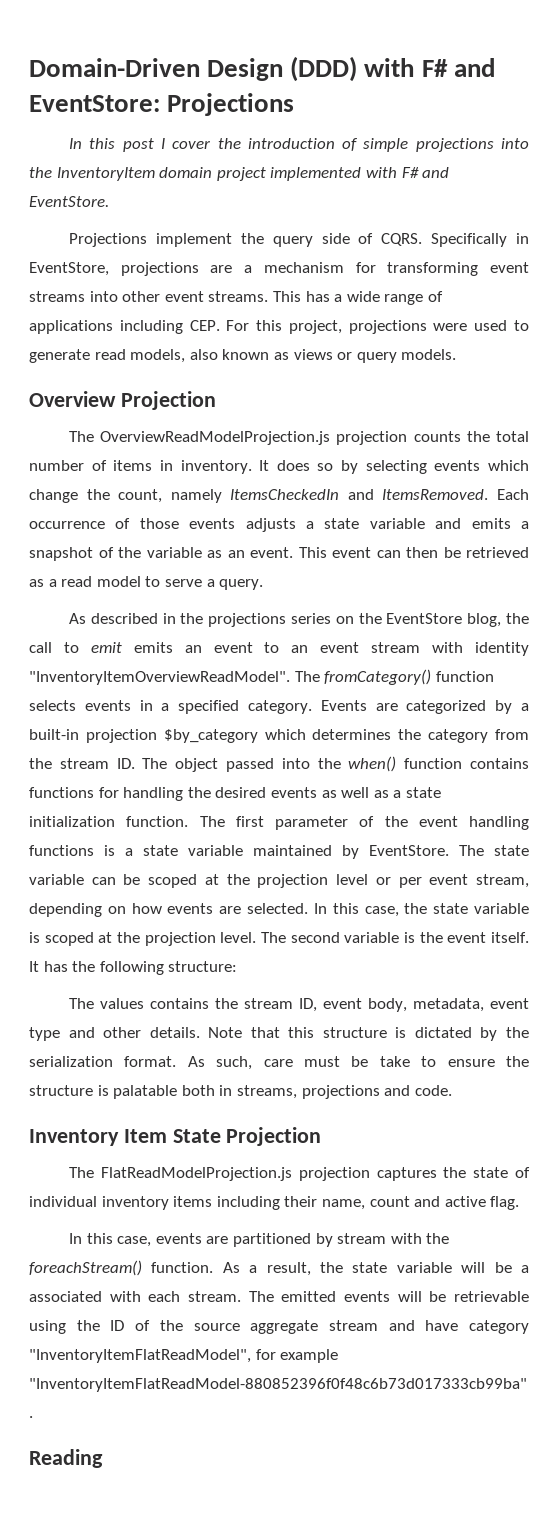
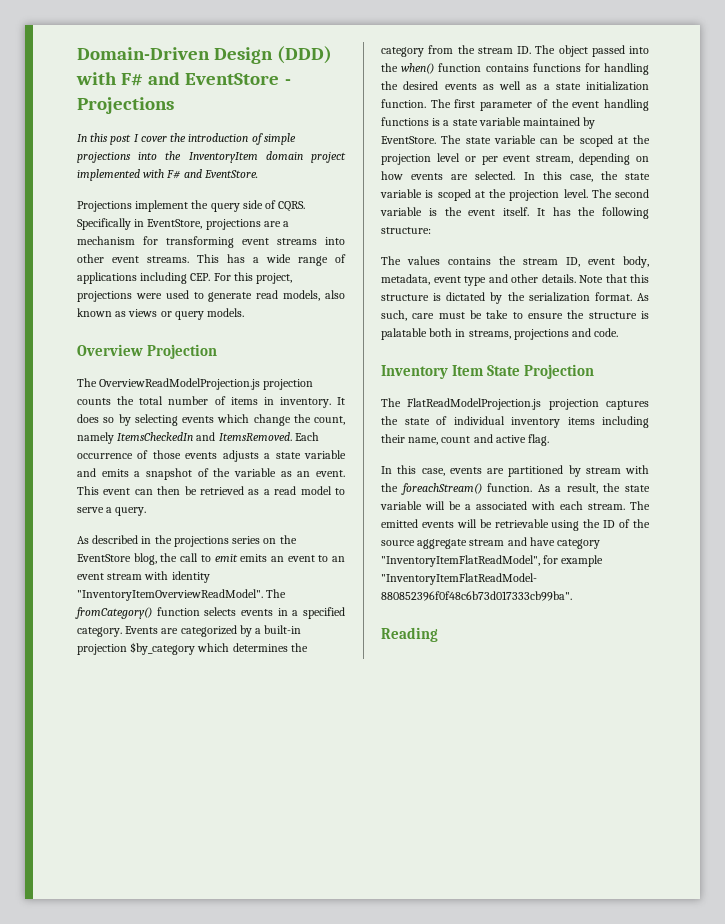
[29,95,160,112] EventStore: -> [185,73,291,85] EventStore -

